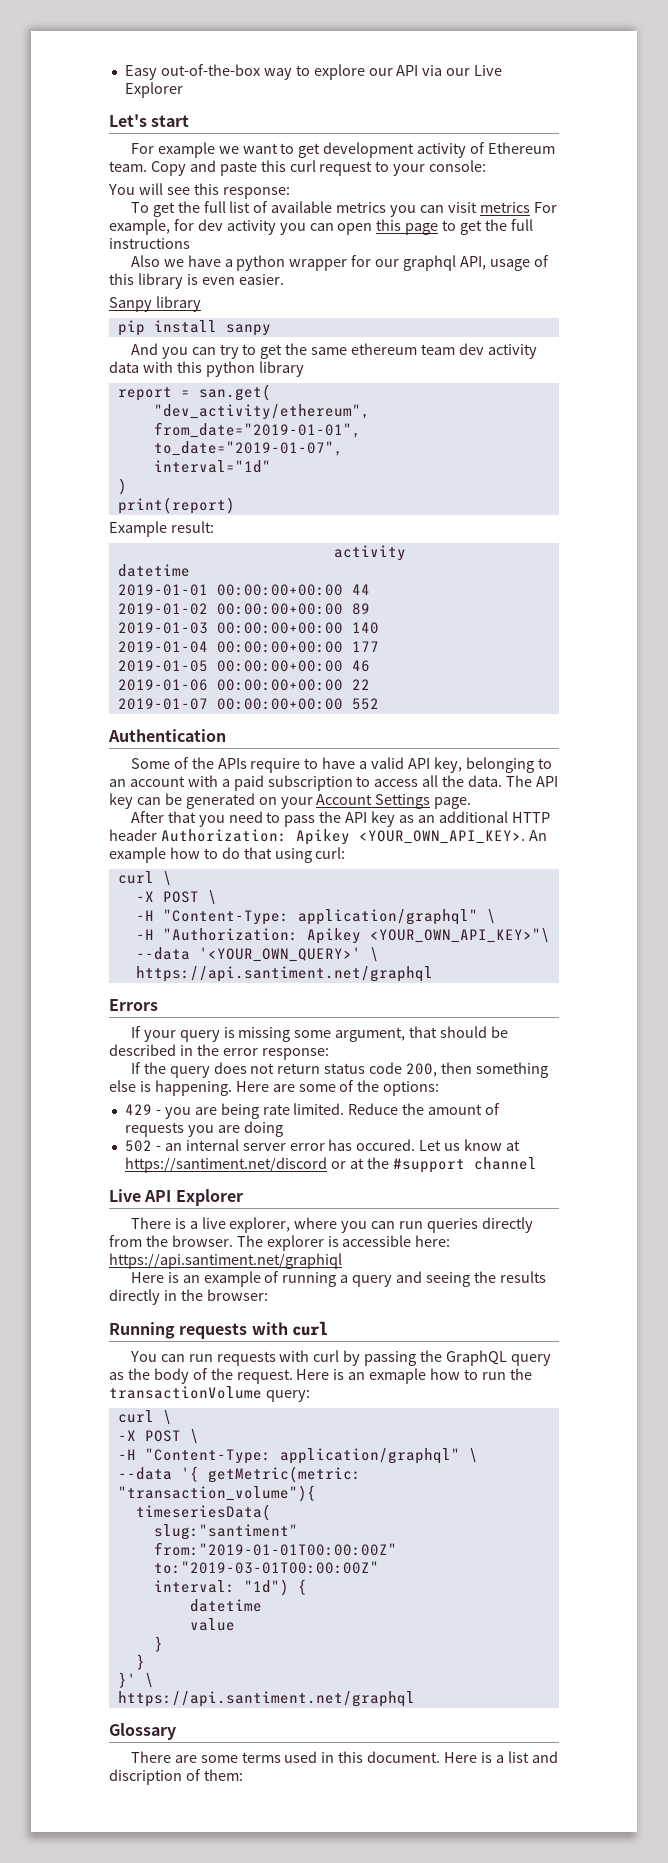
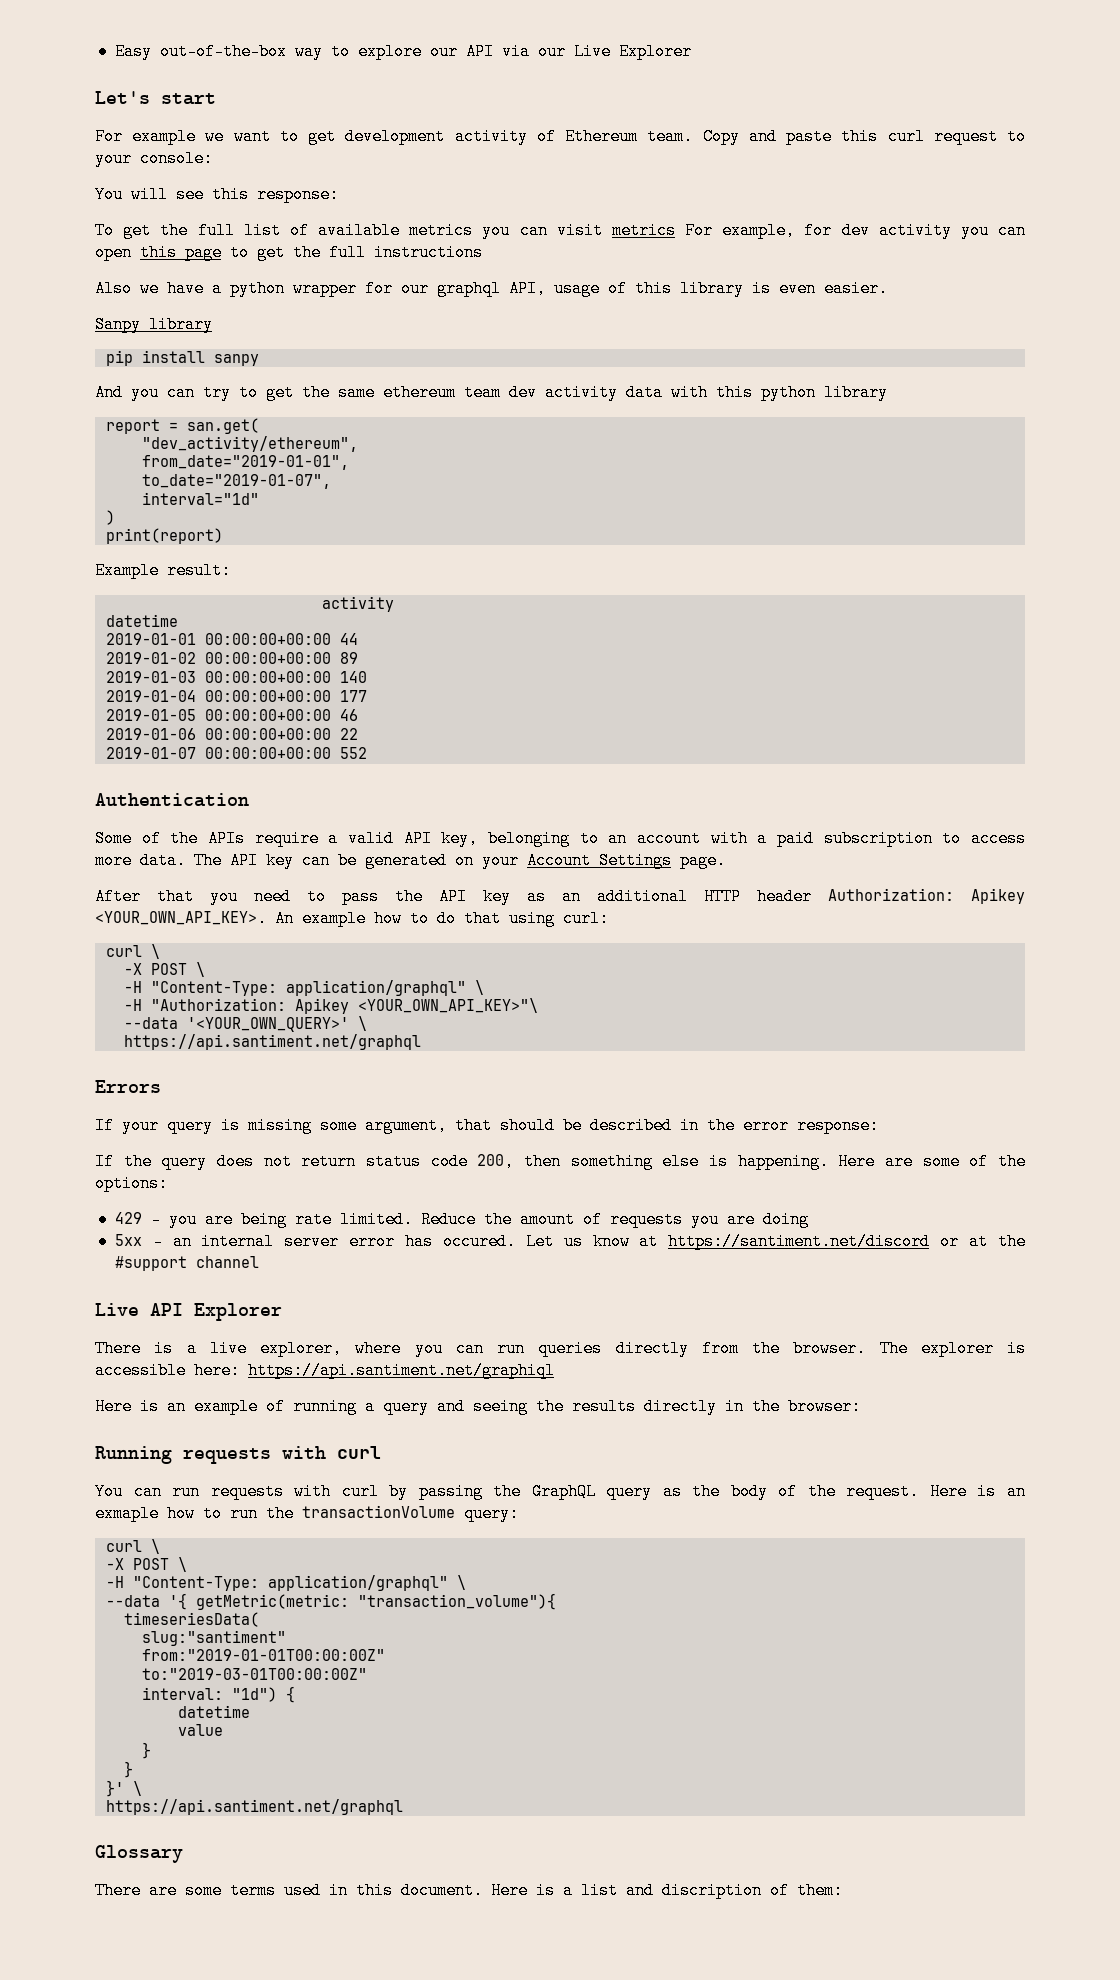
[304,757,356,769] to have -> (319, 838) none
[422,775,465,787] all the -> [95,852,132,869] more
[124,1140,152,1152] 502 -> [114,1234,142,1246] 5xx

